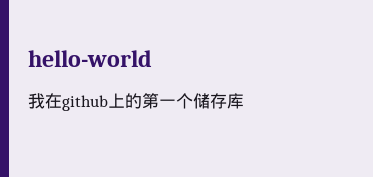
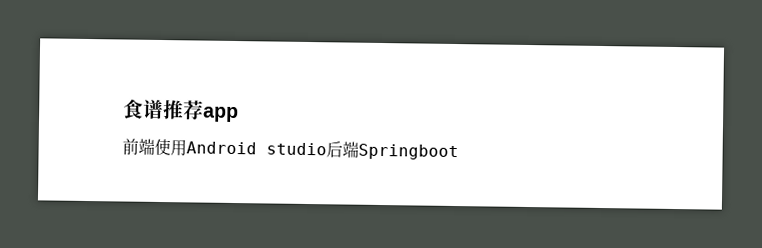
[28,50,152,67] [28,93,244,111] hello-world // 我在github上的第一个储存库 -> [123,99,239,123] [122,138,459,161] 食谱推荐app // 前端使用Android studio后端Springboot

